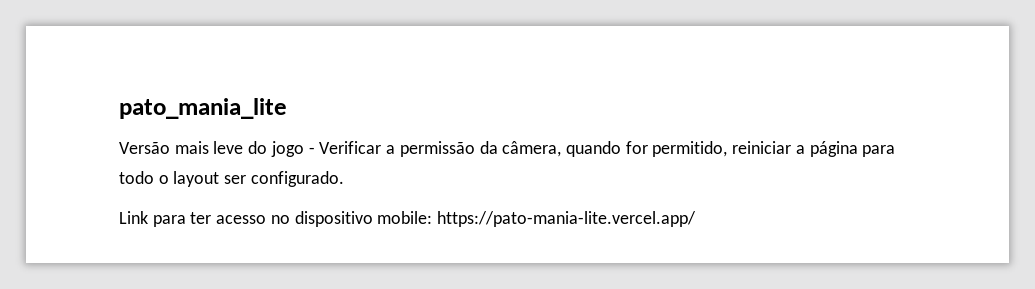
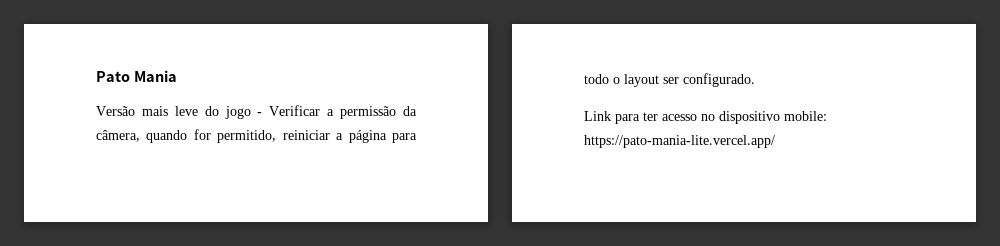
[119,98,287,119] pato_mania_lite -> [96,70,177,82] Pato Mania

